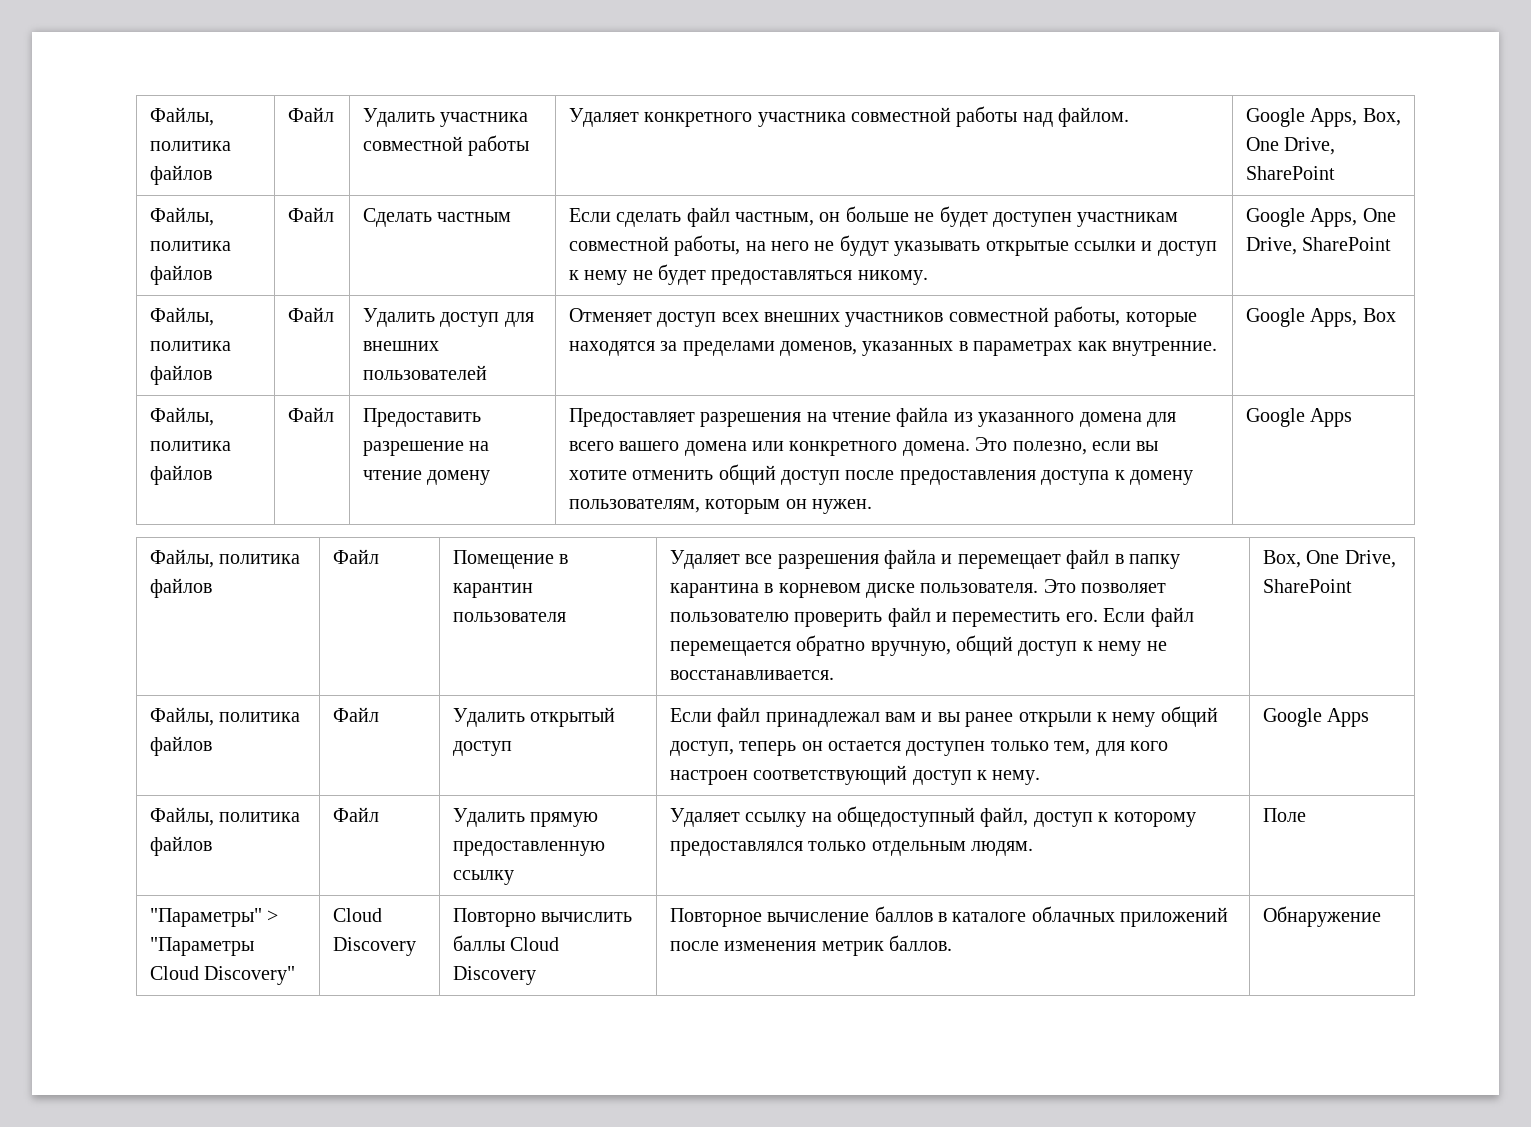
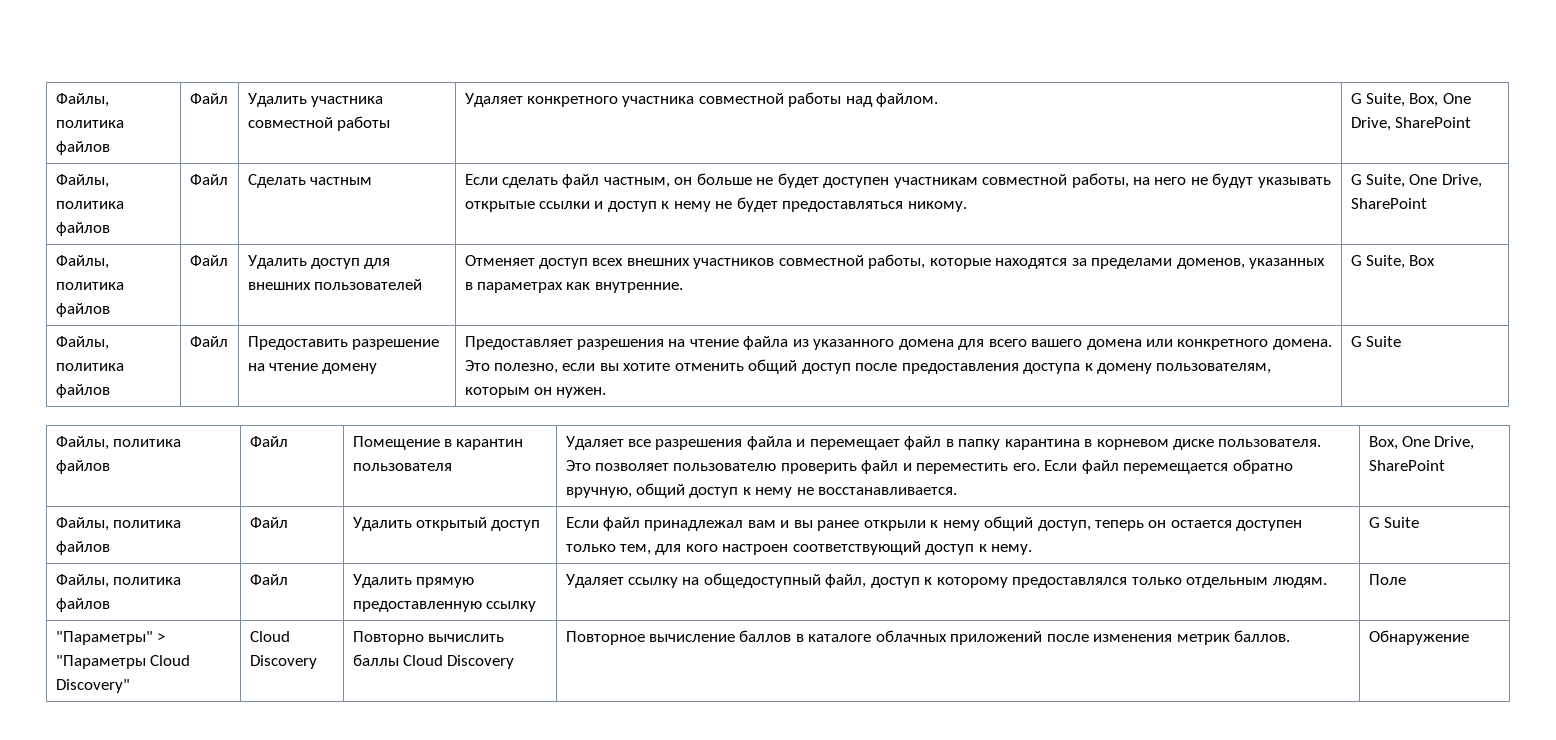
[1245,108,1358,127] Google Apps, -> [1350,93,1406,107] G Suite,
[1245,208,1358,227] Google Apps, -> [1350,174,1406,188] G Suite,
[1245,308,1358,327] Google Apps, -> [1350,255,1406,269] G Suite,
[1245,408,1353,427] Google Apps -> [1350,336,1402,347] G Suite
[1262,708,1370,727] Google Apps -> [1368,517,1420,528] G Suite

